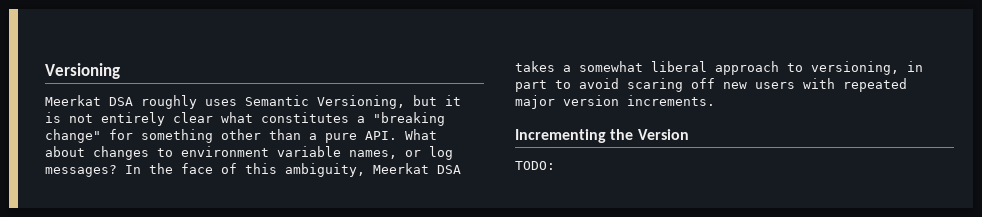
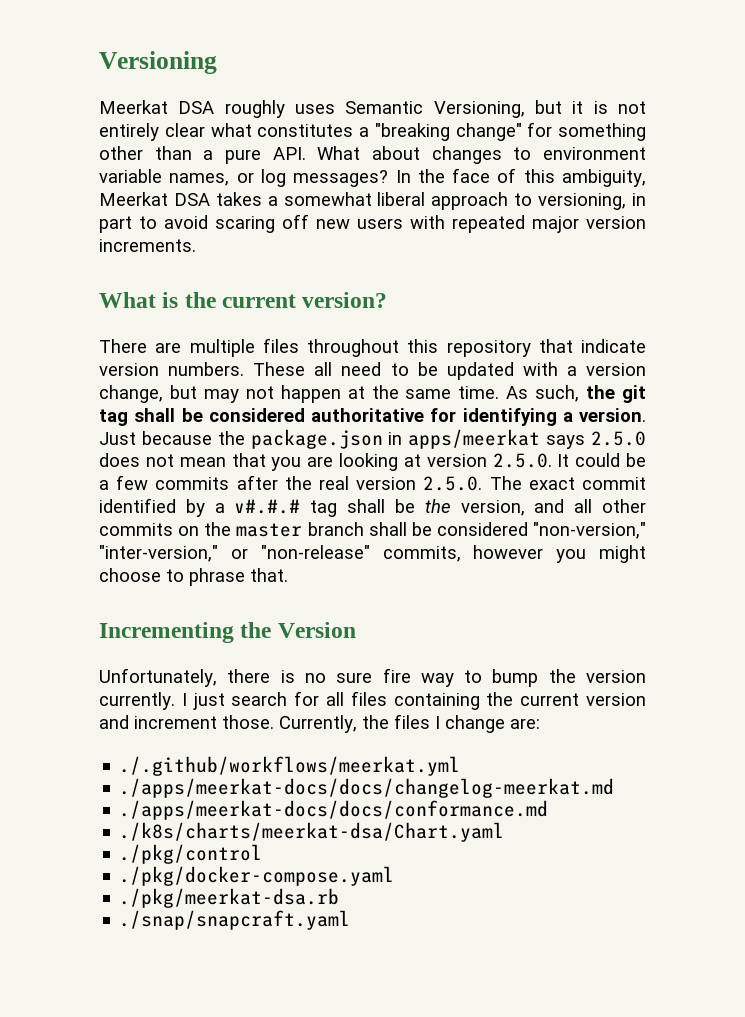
[515,129,689,143] [515,161,555,170] Incrementing the Version // TODO: -> [99,292,388,308] [99,338,646,357] [99,362,647,380] [99,385,647,403] [99,408,646,426] [99,429,646,449] [99,453,646,471] [99,475,646,491] [99,498,646,517] [99,522,646,539] [99,545,646,563] [99,568,288,586] [99,622,356,643] [99,668,647,687] [99,691,647,710] [99,714,540,733] [119,756,461,776] [119,778,615,798] [119,800,549,820] [119,822,505,842] [119,844,263,864] [119,866,395,886] [119,888,340,908] [119,910,351,930] What is the current version? // There are multiple files throughout this repository that indicate version numbers. These all need to be updated with a version change, but may not happen at the same time. As such, the git tag shall be considered authoritative for identifying a version. Just because the package.json in apps/meerkat says 2.5.0 does not mean that you are looking at version 2.5.0. It could be a few commits after the real version 2.5.0. The exact commit identified by a v#.#.# tag shall be the version, and all other commits on the master branch shall be considered "non-version," "inter-version," or "non-release" commits, however you might choose to phrase that. // Incrementing the Version // Unfortunately, there is no sure fire way to bump the version currently. I just search for all files containing the current version and increment those. Currently, the files I change are: // ./.github/workflows/meerkat.yml // ./apps/meerkat-docs/docs/changelog-meerkat.md // ./apps/meerkat-docs/docs/conformance.md // ./k8s/charts/meerkat-dsa/Chart.yaml // ./pkg/control // ./pkg/docker-compose.yaml // ./pkg/meerkat-dsa.rb // ./snap/snapcraft.yaml

